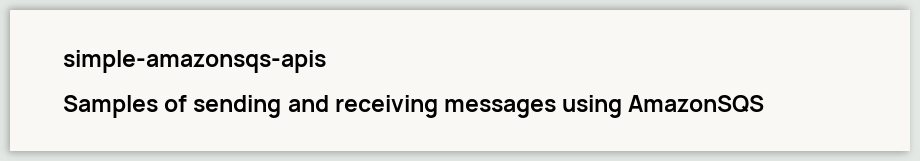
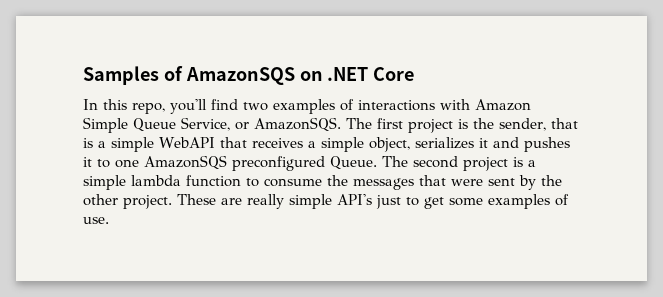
[63,50,326,73] simple-amazonsqs-apis // -> (83, 75) none
[193,95,765,118] sending and receiving messages using AmazonSQS -> [185,67,415,85] [83,99,531,114] [83,117,578,133] [83,137,570,152] [83,155,536,171] [83,175,562,190] [83,194,569,209] [83,217,109,224] AmazonSQS on .NET Core // In this repo, you'll find two examples of interactions with Amazon Simple Queue Service, or AmazonSQS. The first project is the sender, that is a simple WebAPI that receives a simple object, serializes it and pushes it to one AmazonSQS preconfigured Queue. The second project is a simple lambda function to consume the messages that were sent by the other project. These are really simple API's just to get some examples of use.

